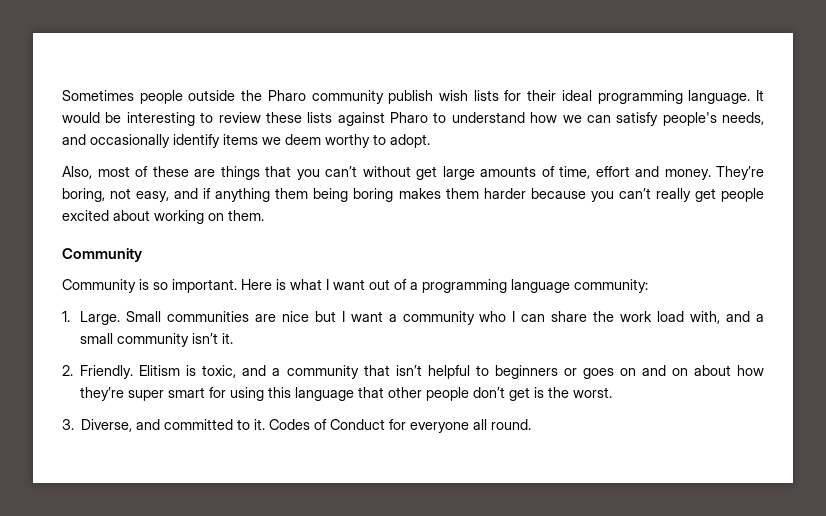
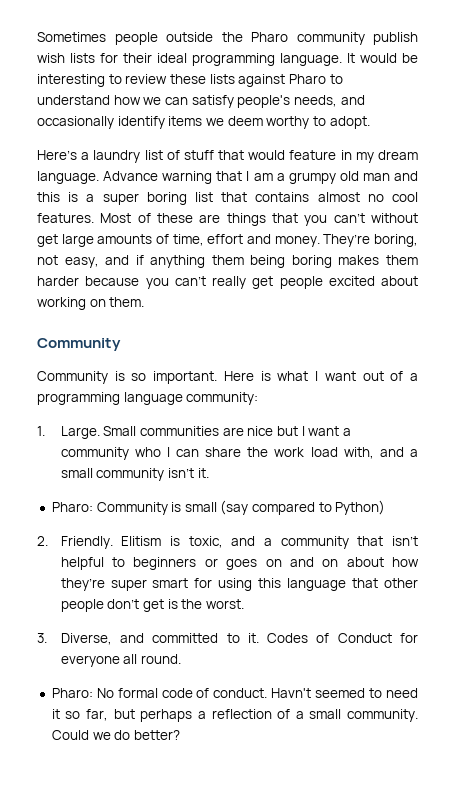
[62,166,130,179] Also, most -> [37,150,419,163] [37,171,418,184] [37,192,418,205] [37,213,132,223] Here’s a laundry list of stuff that would feature in my dream language. Advance warning that I am a grumpy old man and this is a super boring list that contains almost no cool features. Most
(234, 338) none -> [51,500,386,515] // Pharo: Community is small (say compared to Python)
(532, 424) none -> [51,688,419,698] [51,709,419,722] [51,730,180,740] // Pharo: No formal code of conduct. Havn't seemed to need it so far, but perhaps a reflection of a small community. Could we do better?

